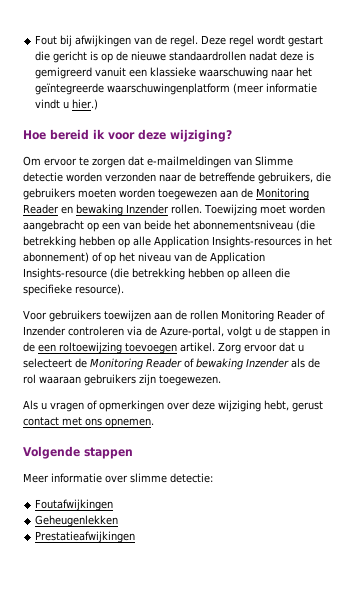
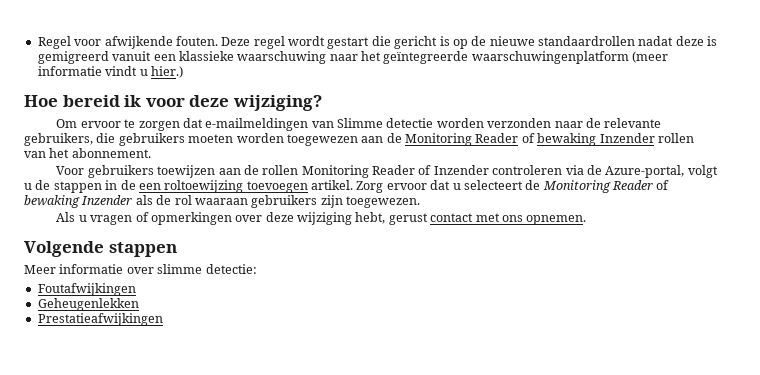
[35,35,199,47] Fout bij afwijkingen van de regel. -> [37,36,218,49] Regel voor afwijkende fouten.
[199,172,255,182] betreffende -> [604,118,662,128] relevante
[61,204,325,216] [23,220,315,232] [23,236,332,248] [23,252,265,264] [23,268,290,280] [23,284,124,296] en bewaking Inzender rollen. Toewijzing moet worden aangebracht op een van beide het abonnementsniveau (die betrekking hebben op alle Application Insights-resources in het abonnement) of op het niveau van de Application Insights-resource (die betrekking hebben op alleen die specifieke resource). -> [521,133,694,146] [24,148,151,158] of bewaking Inzender rollen van het abonnement.

